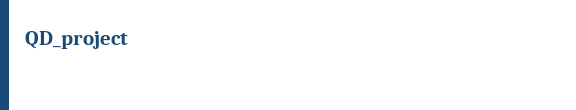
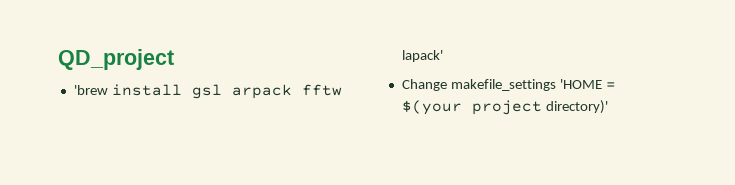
(128, 40) none -> [73,84,342,99] [401,50,443,62] [401,79,616,91] [401,100,608,115] // 'brew install gsl arpack fftw lapack' // Change makefile_settings 'HOME = $(your project directory)'

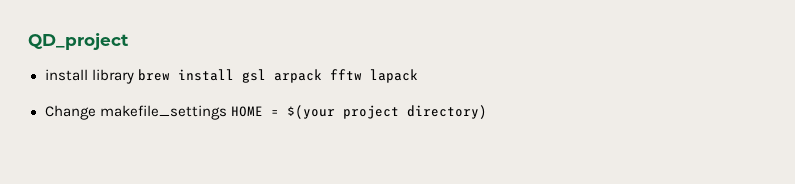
[73,85,108,95] 'brew -> [44,69,170,84] install library brew
[401,50,443,62] lapack' -> [369,69,418,83] lapack
[559,79,602,89] 'HOME -> [230,106,263,117] HOME
[545,100,608,114] directory)' -> [406,105,487,119] directory)

